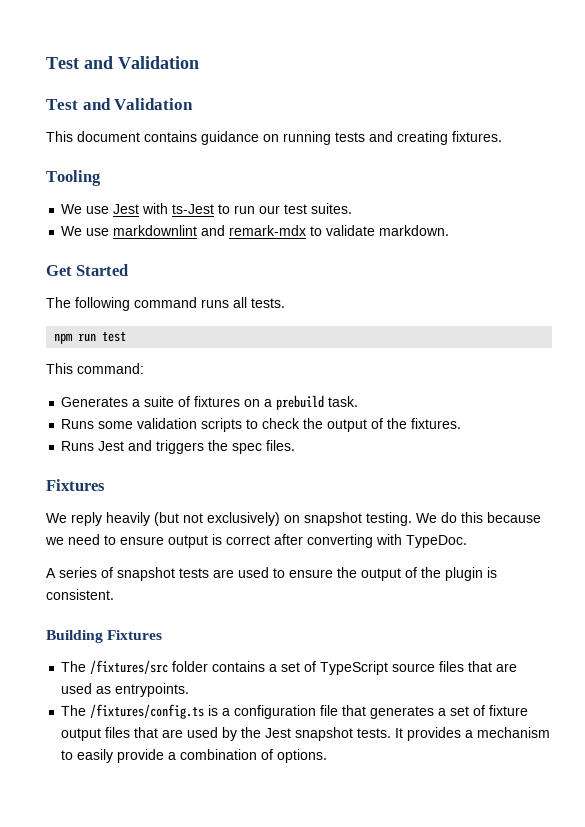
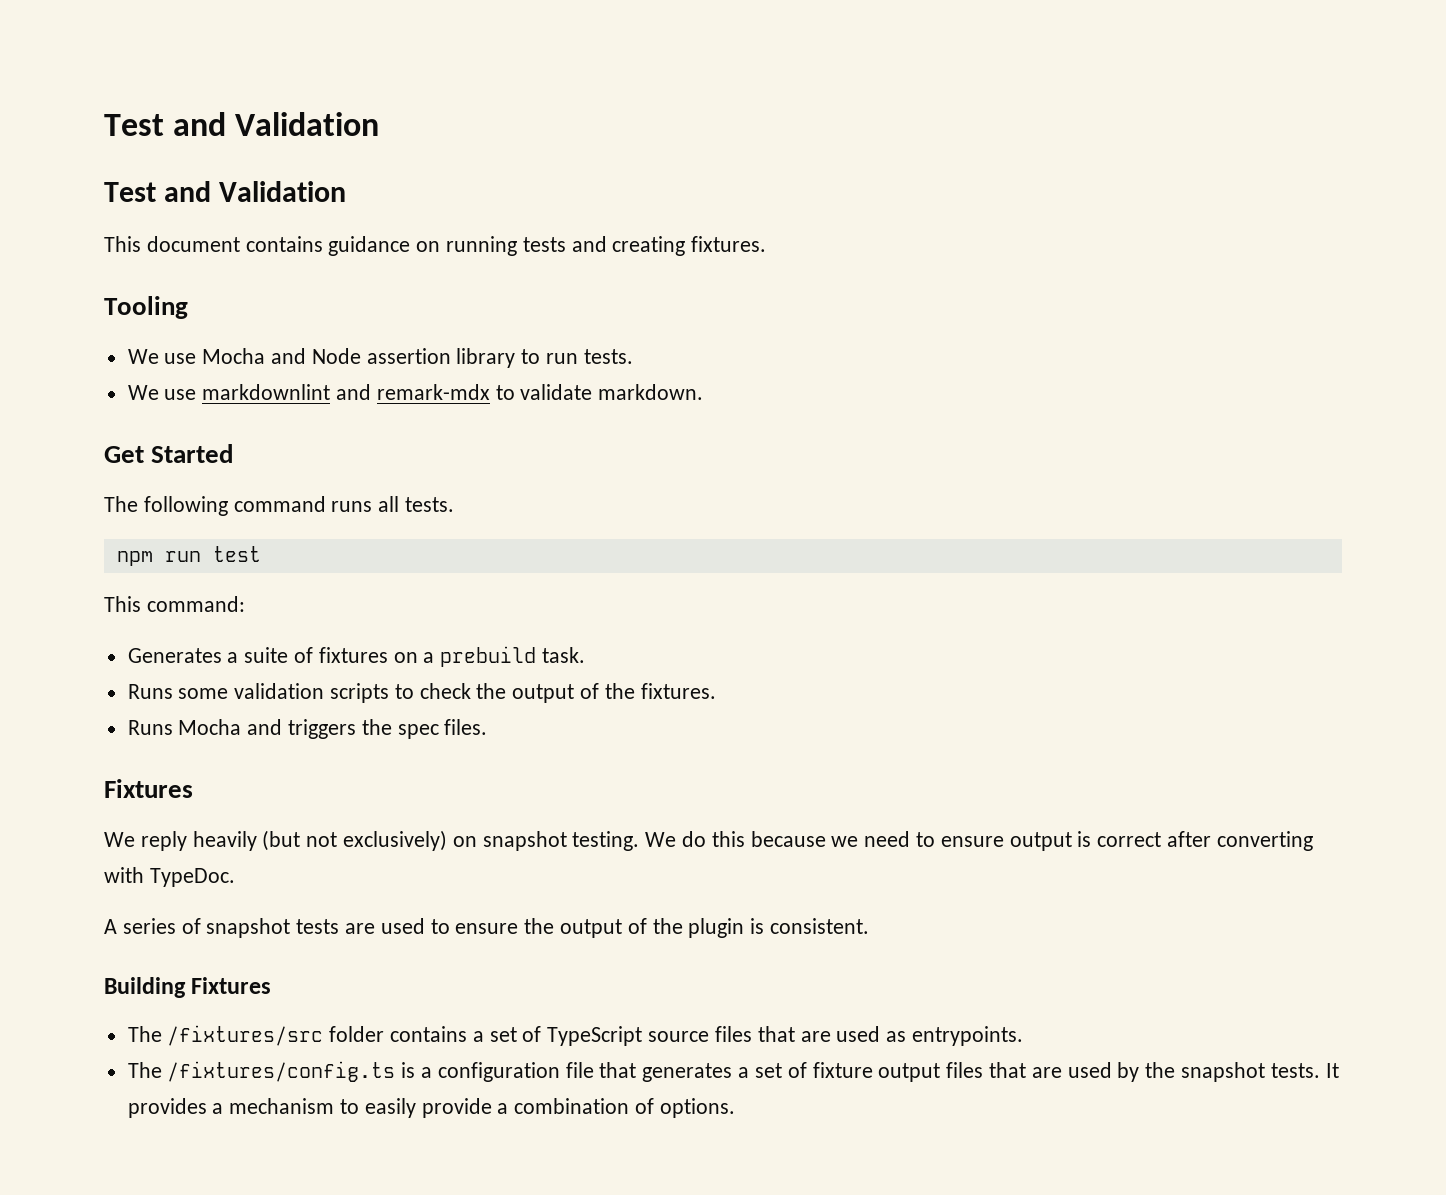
[113,203,353,214] Jest with ts-Jest to run our test suites. -> [202,348,633,368] Mocha and Node assertion library to run tests.
[98,441,125,451] Jest -> [178,719,242,735] Mocha
[265,728,292,738] Jest -> (1176, 1070) none

